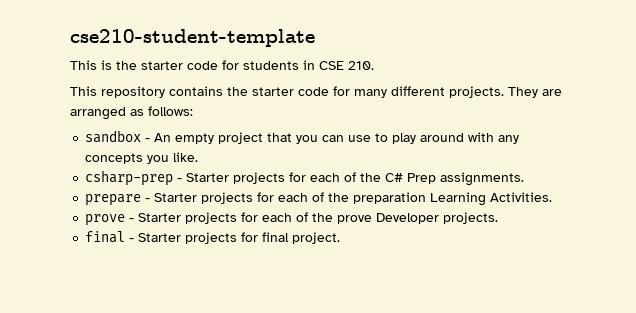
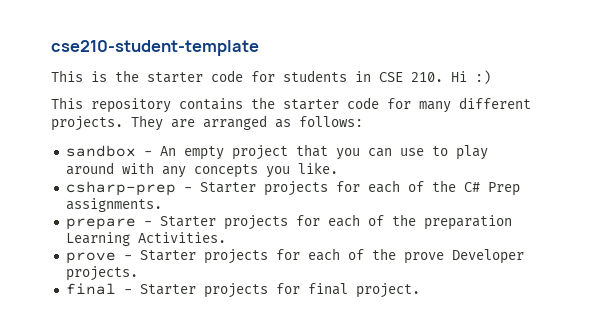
(374, 65) none -> [451,70,491,84] Hi :)

